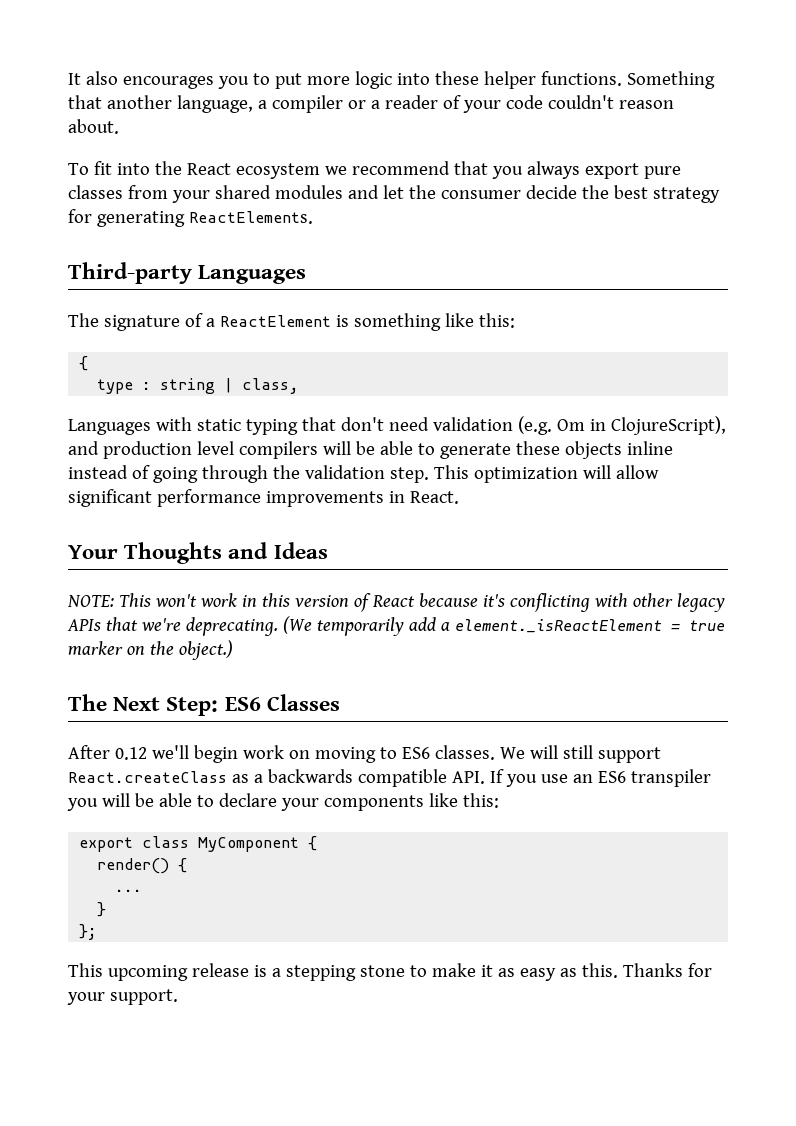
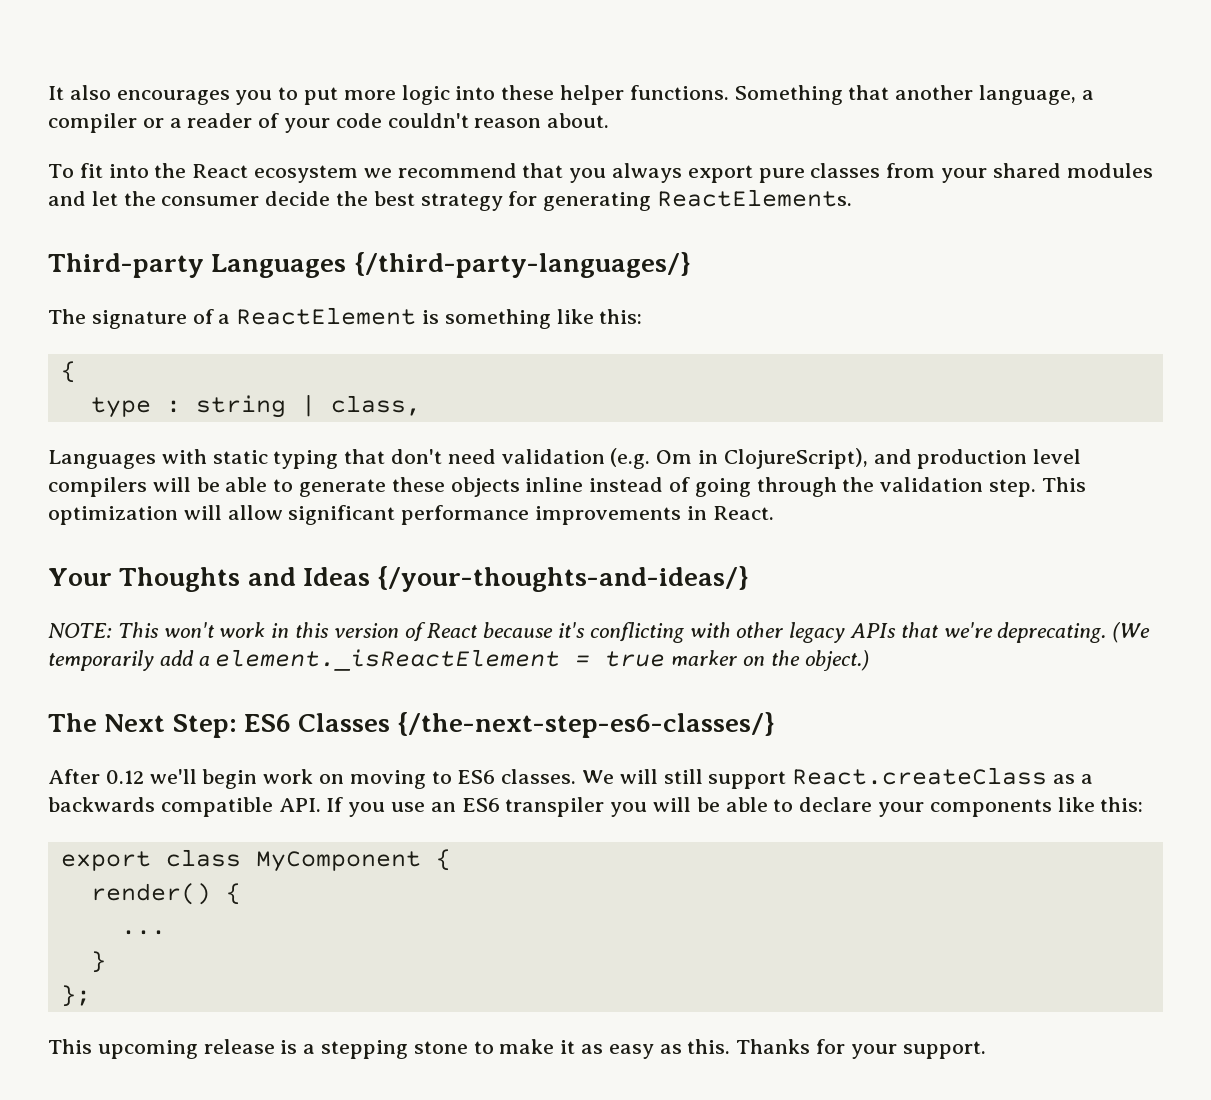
(307, 274) none -> [353,252,691,278] {/third-party-languages/}
(328, 550) none -> [377,566,750,592] {/your-thoughts-and-ideas/}
(340, 702) none -> [397,712,776,738] {/the-next-step-es6-classes/}

